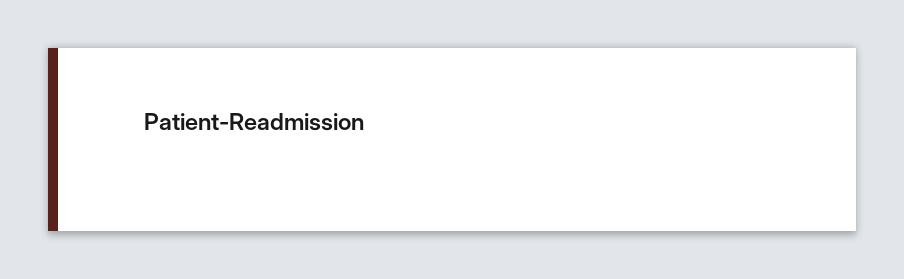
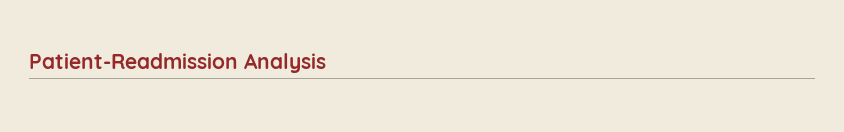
(364, 122) none -> [244,53,326,73] Analysis

